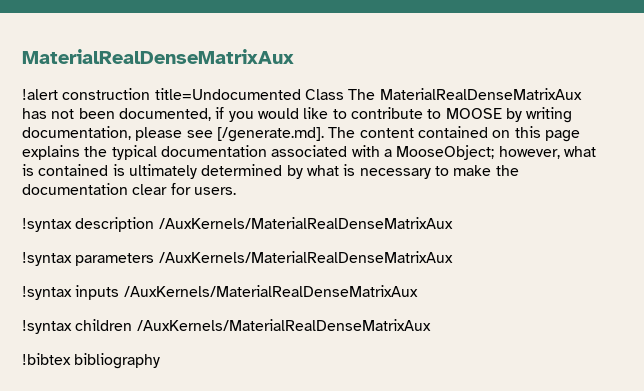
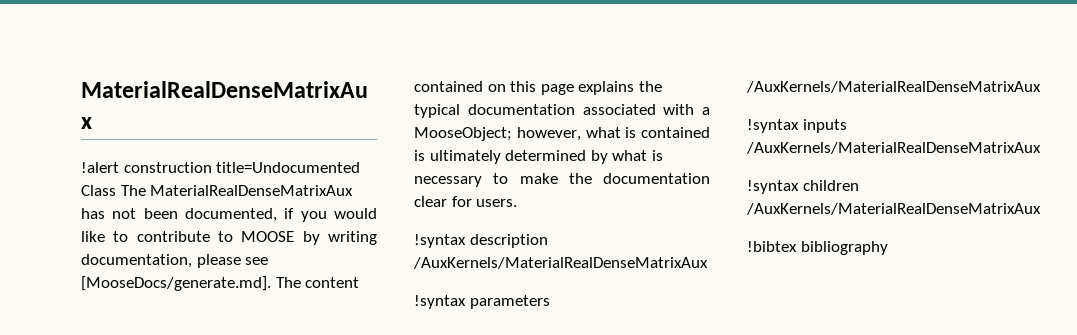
[216,127,324,142] [/generate.md]. -> [81,276,271,291] [MooseDocs/generate.md].

